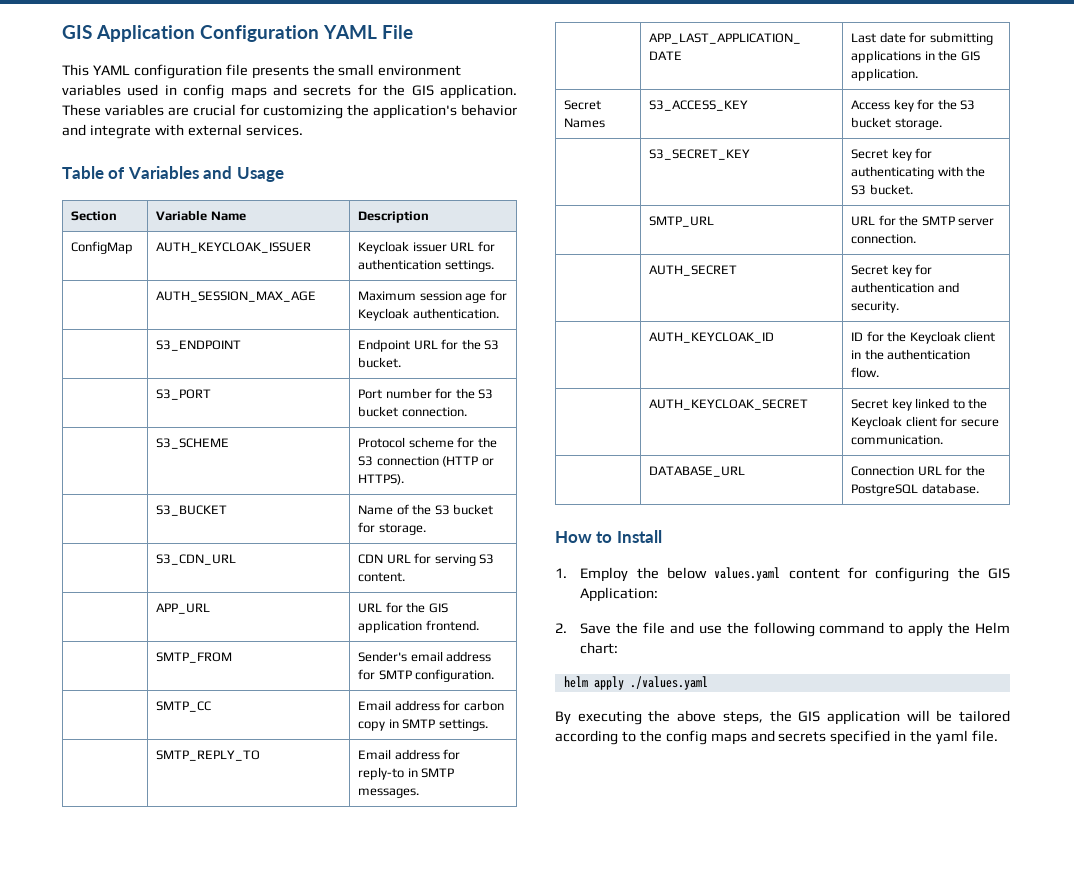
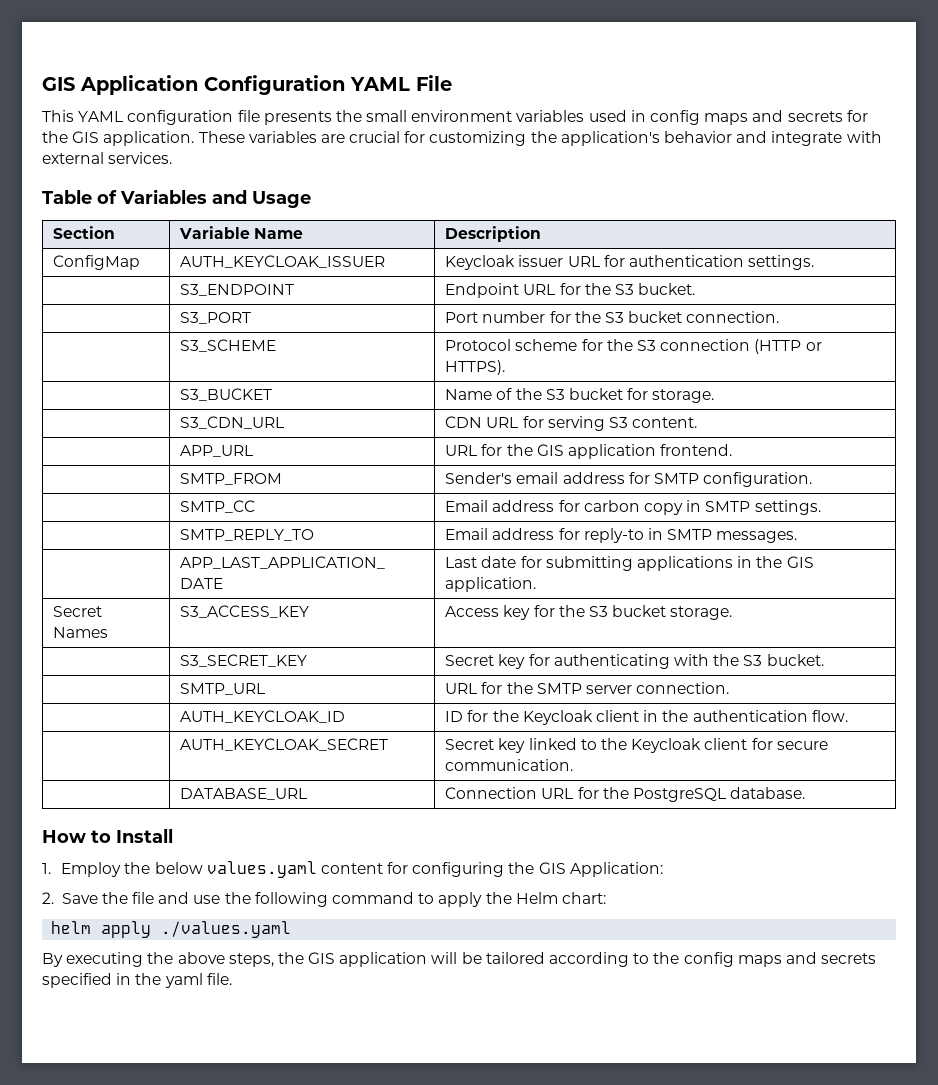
[156,291,317,302] [358,290,507,303] [358,308,499,321] // | AUTH_SESSION_MAX_AGE | Maximum session age for Keycloak authentication. -> (815, 262) none
[649,265,738,276] [851,264,933,277] [851,282,959,293] [851,301,900,313] // | AUTH_SECRET | Secret key for authentication and security. -> (730, 688) none

